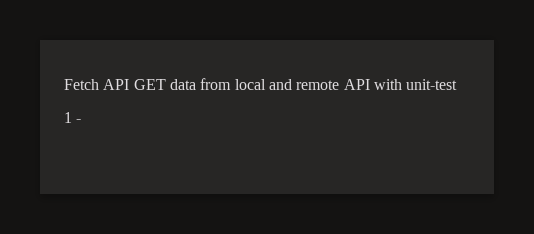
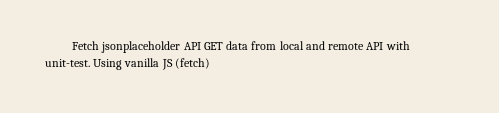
(99, 84) none -> [101,41,181,53] jsonplaceholder
[406,79,458,90] [64,112,82,123] unit-test // 1 - -> [45,58,210,70] unit-test. Using vanilla JS (fetch)

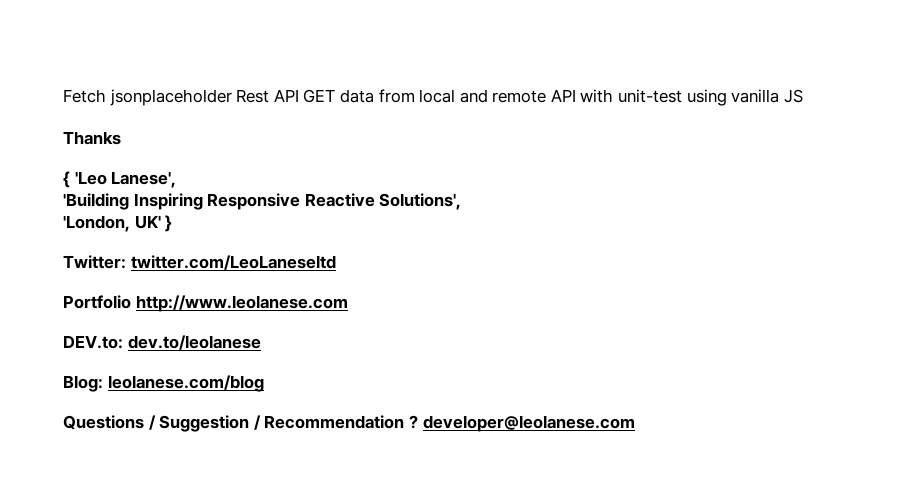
(181, 47) none -> [236,89,270,103] Rest
[45,59,123,70] unit-test. Using -> [618,89,727,106] unit-test using
[174,58,210,69] (fetch) -> [63,131,121,145] [63,171,177,188] [63,193,462,210] [63,215,173,232] [63,255,336,270] [63,295,348,312] [63,335,261,350] [63,375,264,392] [63,415,635,432] // Thanks // { 'Leo Lanese', // 'Building Inspiring Responsive Reactive Solutions', // 'London, UK' } // Twitter: twitter.com/LeoLaneseltd // Portfolio http://www.leolanese.com // DEV.to: dev.to/leolanese // Blog: leolanese.com/blog // Questions / Suggestion / Recommendation ? developer@leolanese.com

